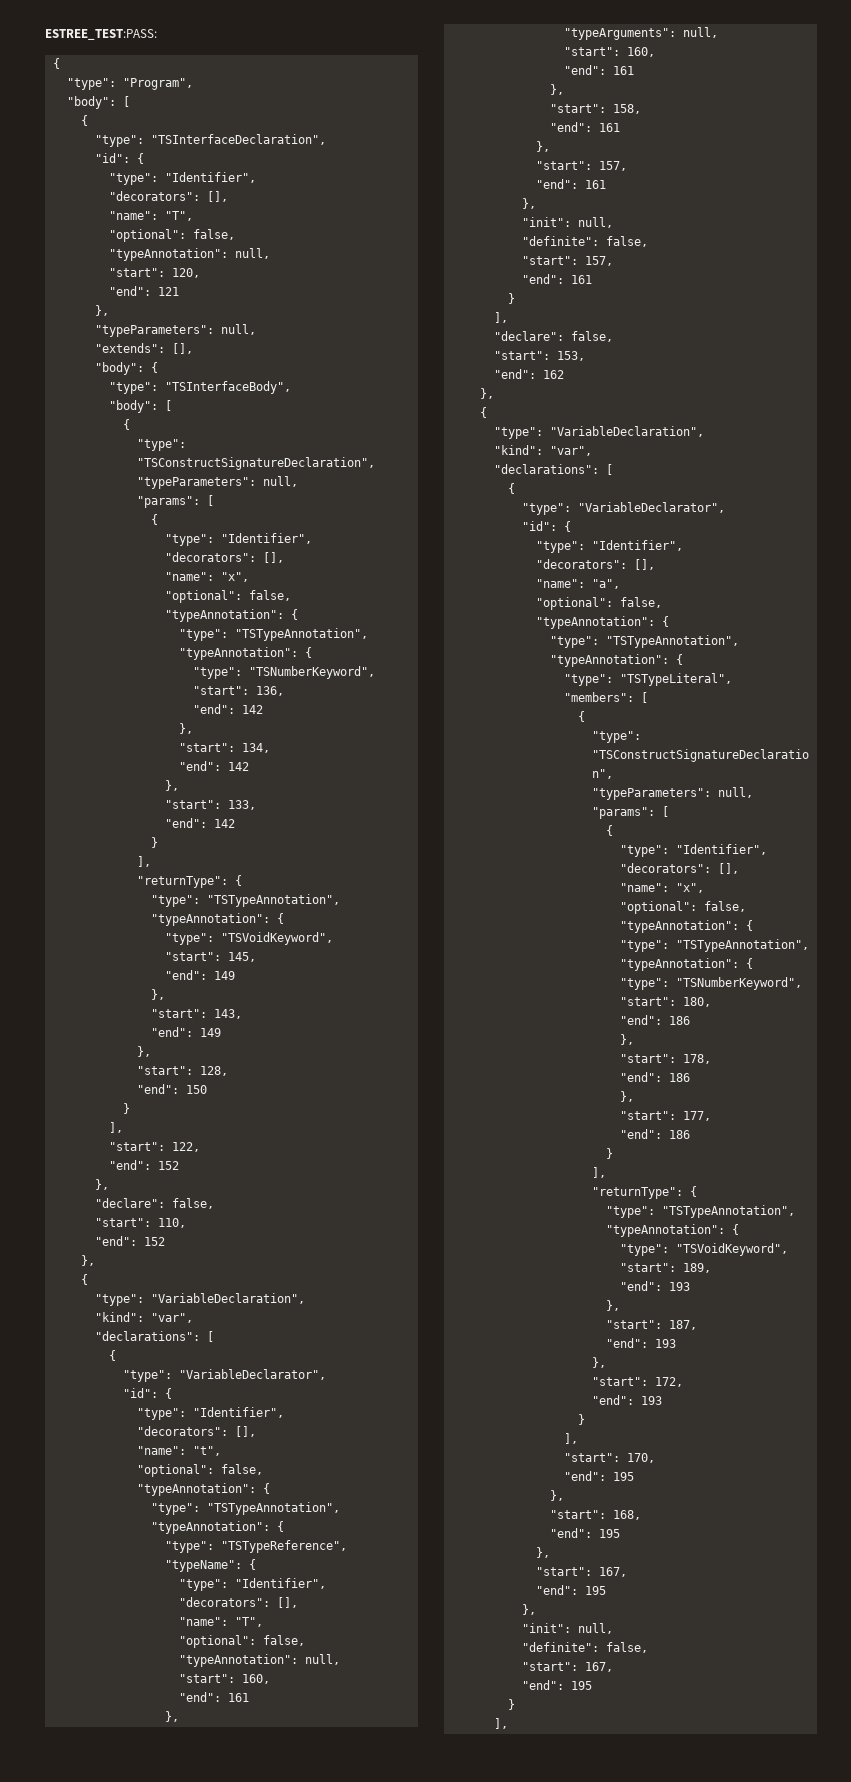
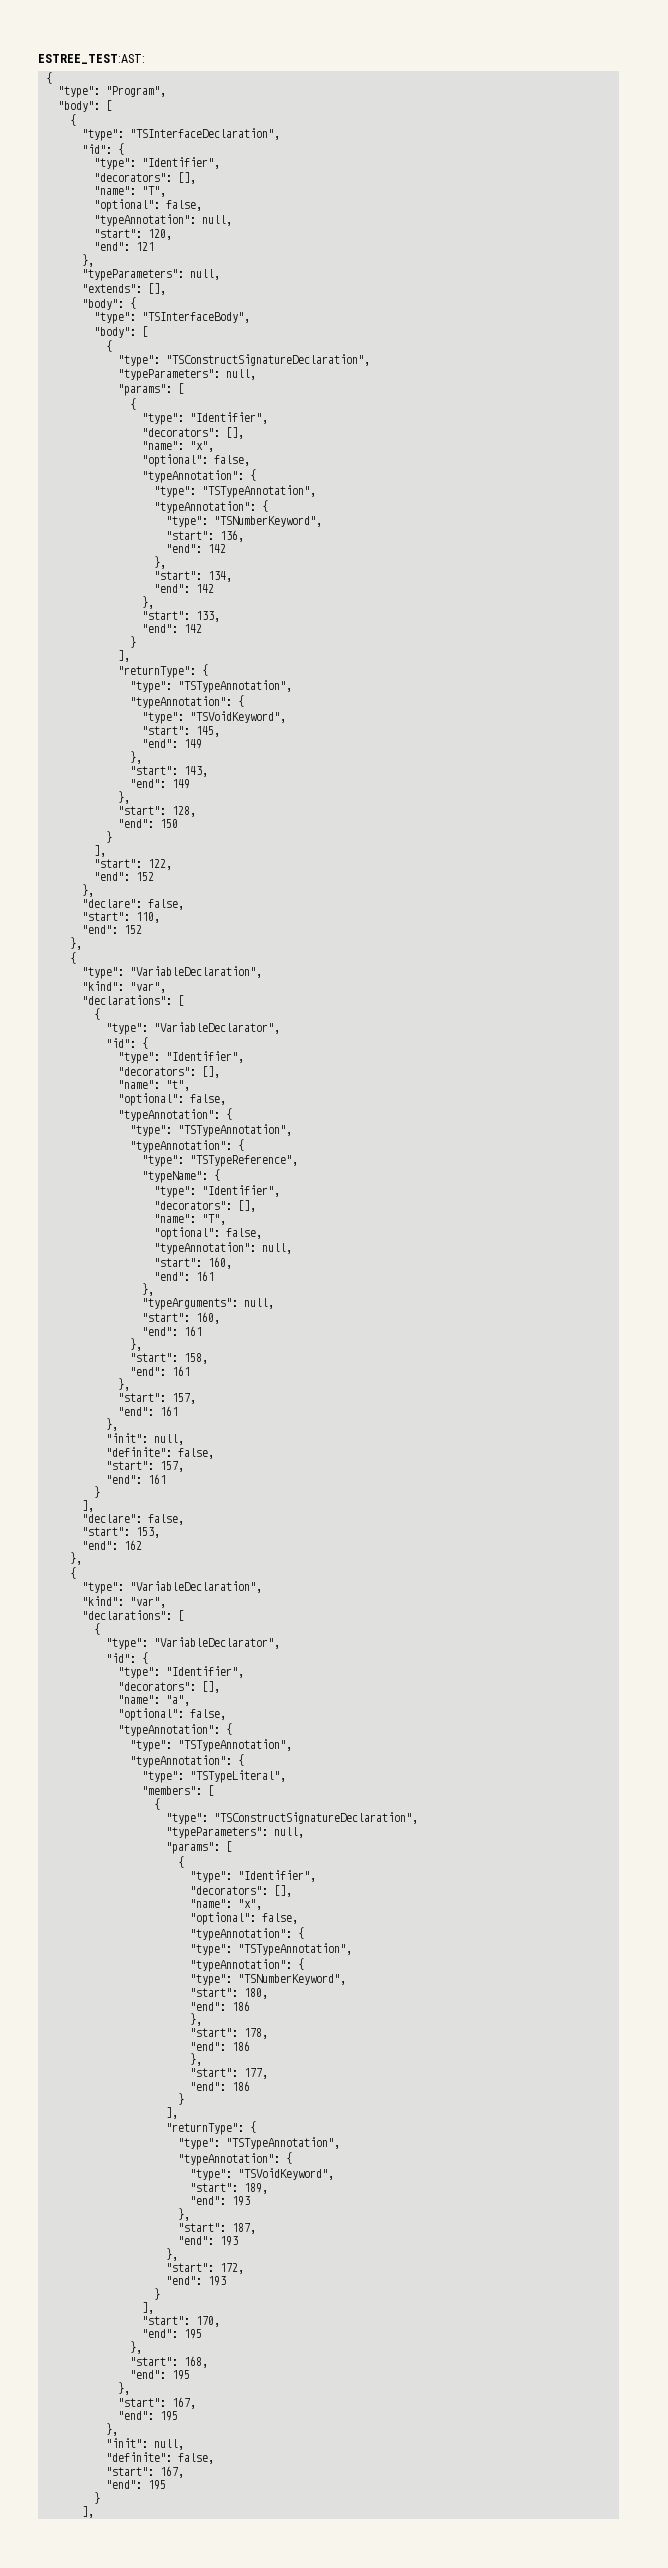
[45,29,157,40] ESTREE_TEST:PASS: -> [38,54,145,64] ESTREE_TEST:AST:

